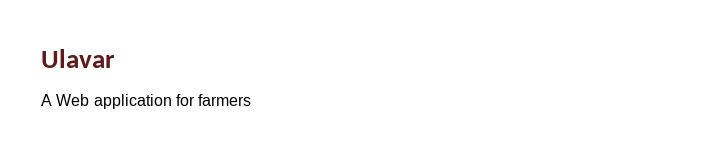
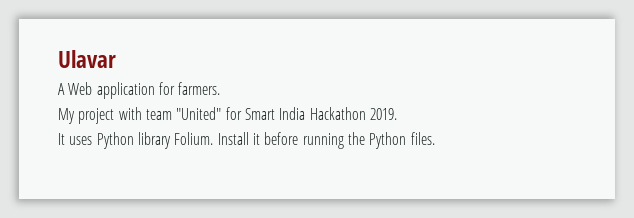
[198,94,252,106] farmers -> [178,82,221,95] [58,107,397,124] [58,132,435,149] farmers. // My project with team "United" for Smart India Hackathon 2019. // It uses Python library Folium. Install it before running the Python files.

